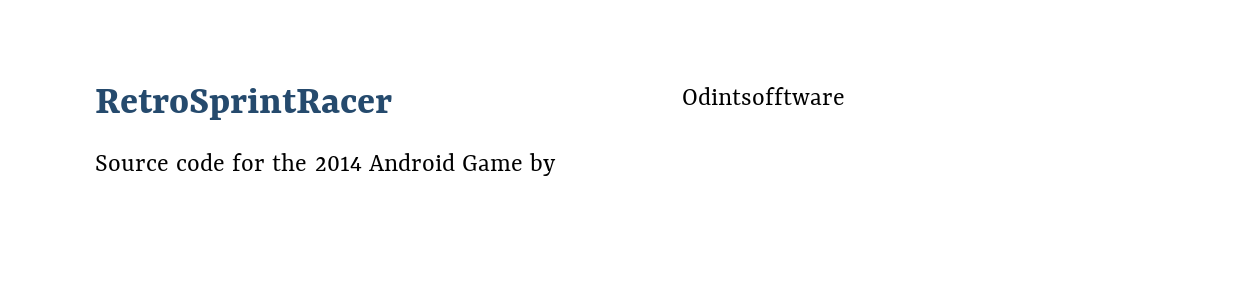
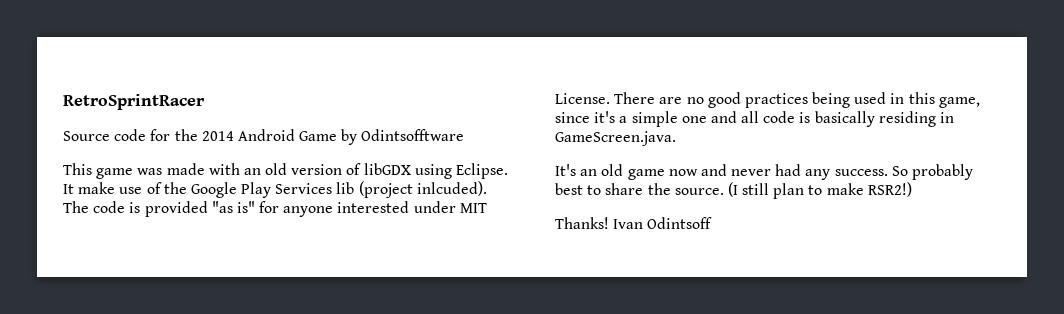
(845, 96) none -> [63,163,509,179] [63,181,487,198] [63,201,487,217] [555,92,980,108] [555,111,955,127] [555,131,676,146] [555,164,974,180] [555,182,912,199] [555,217,713,229] // This game was made with an old version of libGDX using Eclipse. It make use of the Google Play Services lib (project inlcuded). The code is provided "as is" for anyone interested under MIT License. There are no good practices being used in this game, since it's a simple one and all code is basically residing in GameScreen.java. // It's an old game now and never had any success. So probably best to share the source. (I still plan to make RSR2!) // Thanks! Ivan Odintsoff

